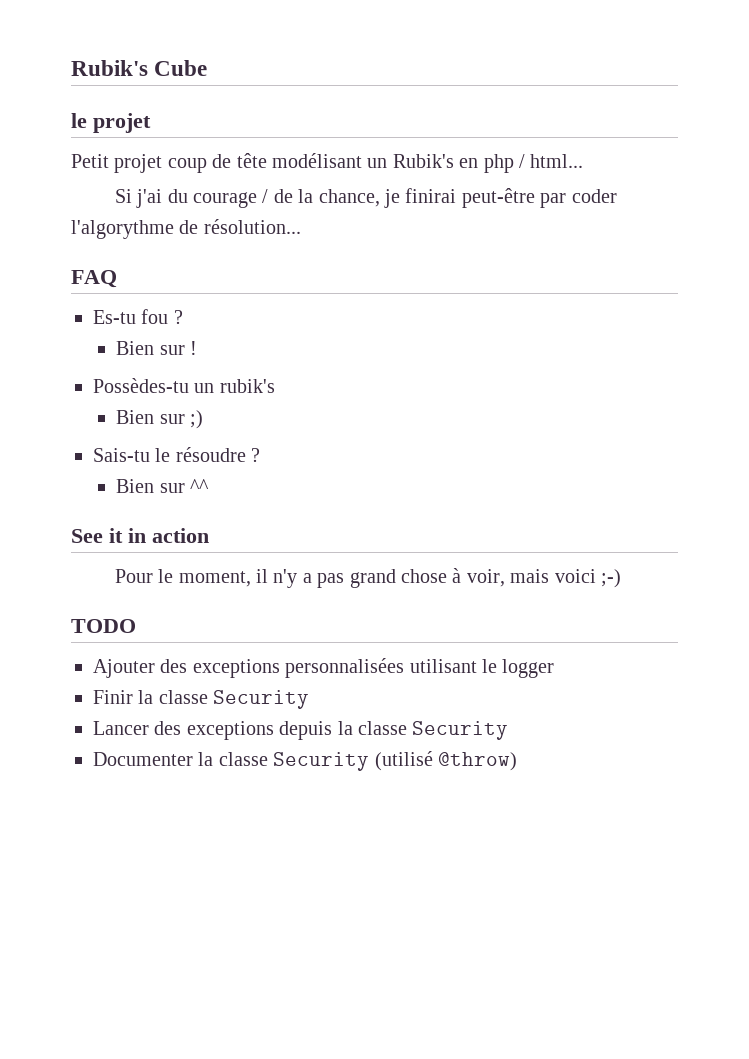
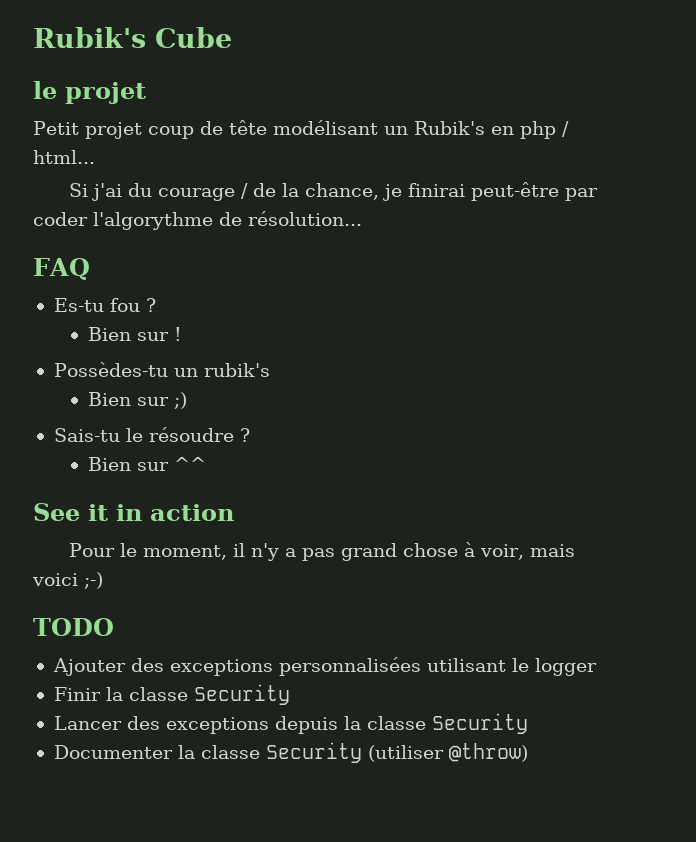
[374,751,433,771] (utilisé -> [367,745,444,762] (utiliser

